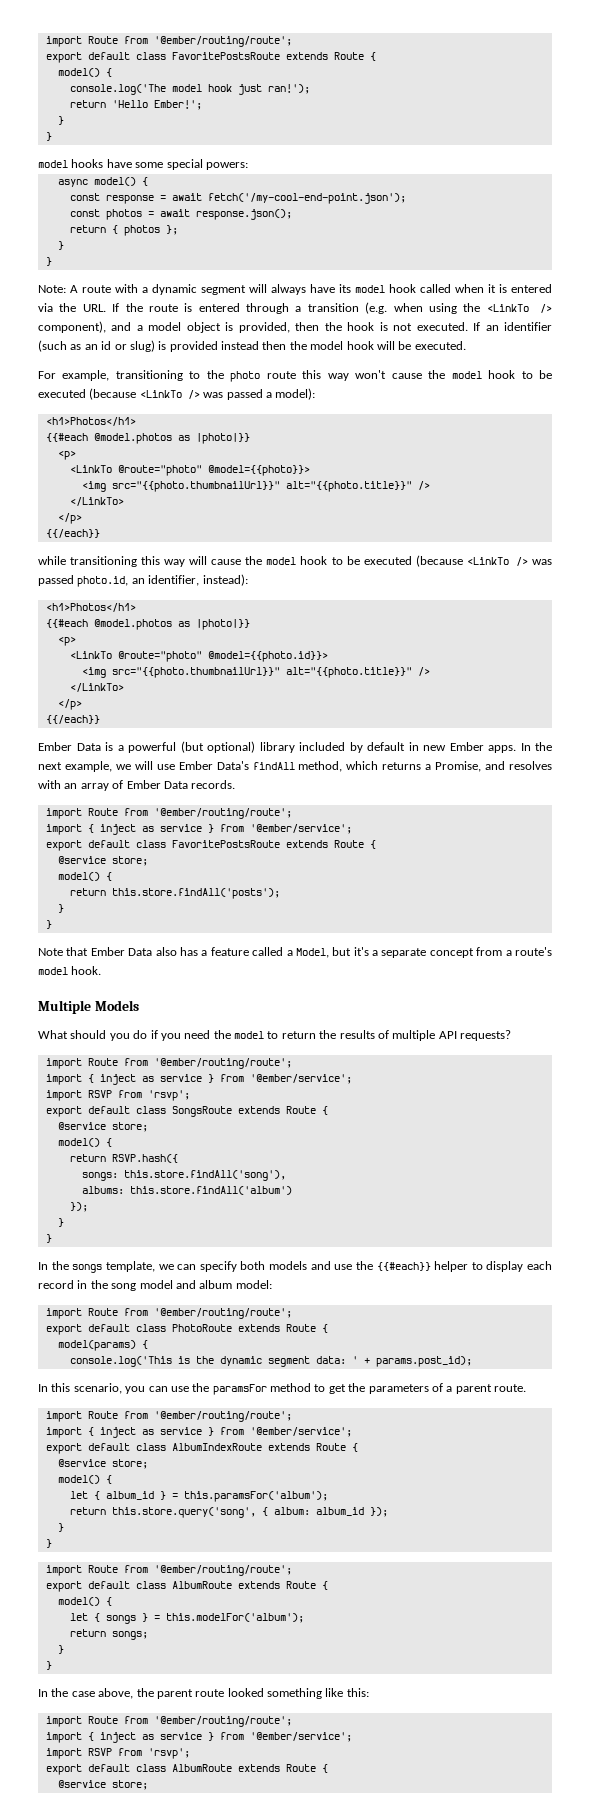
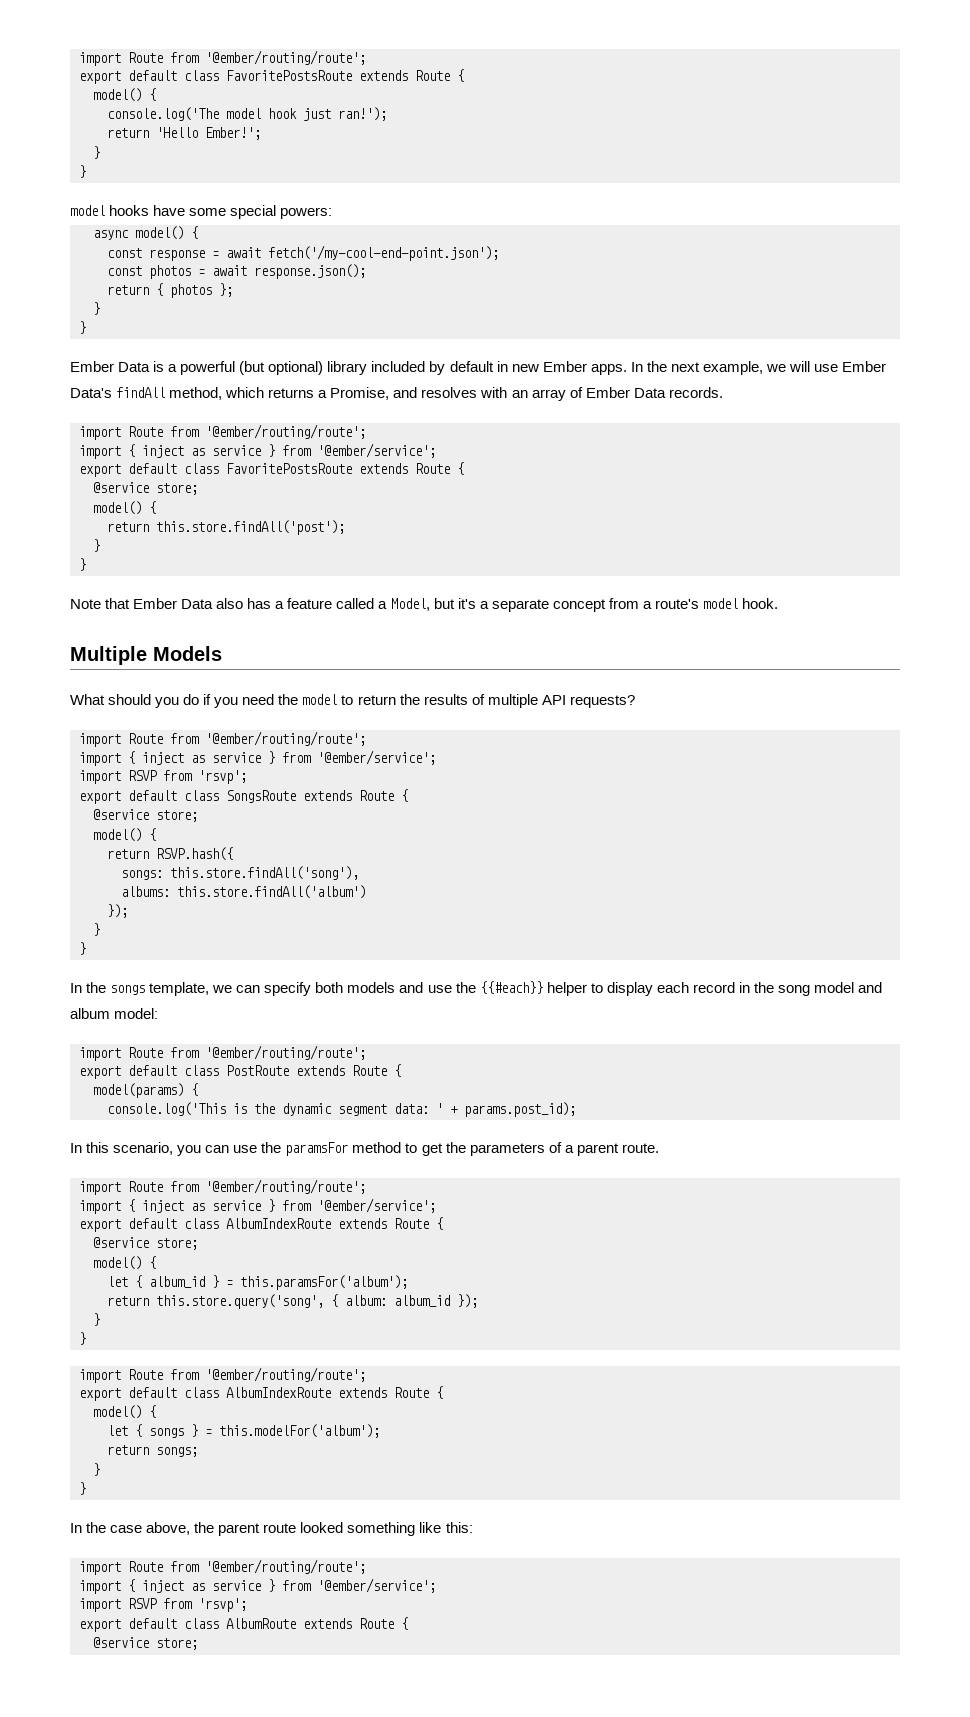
[38,284,552,295] [38,302,553,314] [38,321,552,333] [38,340,466,352] [38,370,552,382] [38,388,316,400] [45,417,136,426] [45,433,250,444] [57,450,76,460] [69,465,310,476] [81,481,430,492] [69,497,124,506] [57,513,82,524] [45,529,100,538] [38,555,552,567] [38,574,248,587] [45,603,136,612] [45,619,250,630] [57,636,76,646] [69,651,328,662] [81,667,430,678] [69,683,124,692] [57,699,82,710] [45,715,100,724] // Note: A route with a dynamic segment will always have its model hook called when it is entered via the URL. If the route is entered through a transition (e.g. when using the <LinkTo /> component), and a model object is provided, then the hook is not executed. If an identifier (such as an id or slug) is provided instead then the model hook will be executed. // For example, transitioning to the photo route this way won't cause the model hook to be executed (because <LinkTo /> was passed a model): // <h1>Photos</h1> // {{#each @model.photos as |photo|}} // <p> // <LinkTo @route="photo" @model={{photo}}> // <img src="{{photo.thumbnailUrl}}" alt="{{photo.title}}" /> // </LinkTo> // </p> // {{/each}} // while transitioning this way will cause the model hook to be executed (because <LinkTo /> was passed photo.id, an identifier, instead): // <h1>Photos</h1> // {{#each @model.photos as |photo|}} // <p> // <LinkTo @route="photo" @model={{photo.id}}> // <img src="{{photo.thumbnailUrl}}" alt="{{photo.title}}" /> // </LinkTo> // </p> // {{/each}} -> (86, 327) none
[111,888,280,899] this.store.findAll('posts'); -> [156,520,345,535] this.store.findAll('post');
[171,1324,232,1332] PhotoRoute -> [226,1065,289,1076] PostRoute
[171,1581,232,1589] AlbumRoute -> [226,1387,331,1398] AlbumIndexRoute

